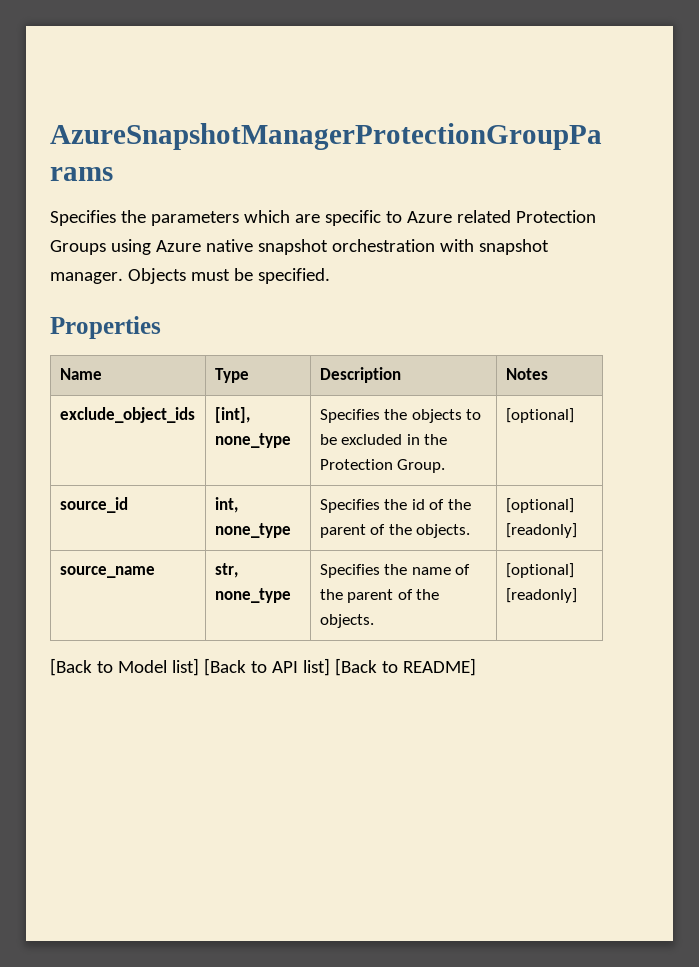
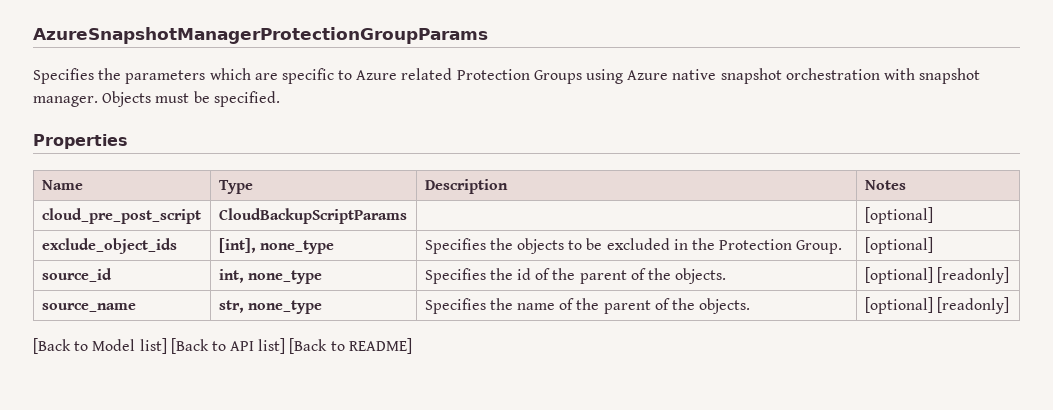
(548, 374) none -> [41,208,201,224] [218,208,407,224] [864,207,933,224] // cloud_pre_post_script | CloudBackupScriptParams | | [optional]

